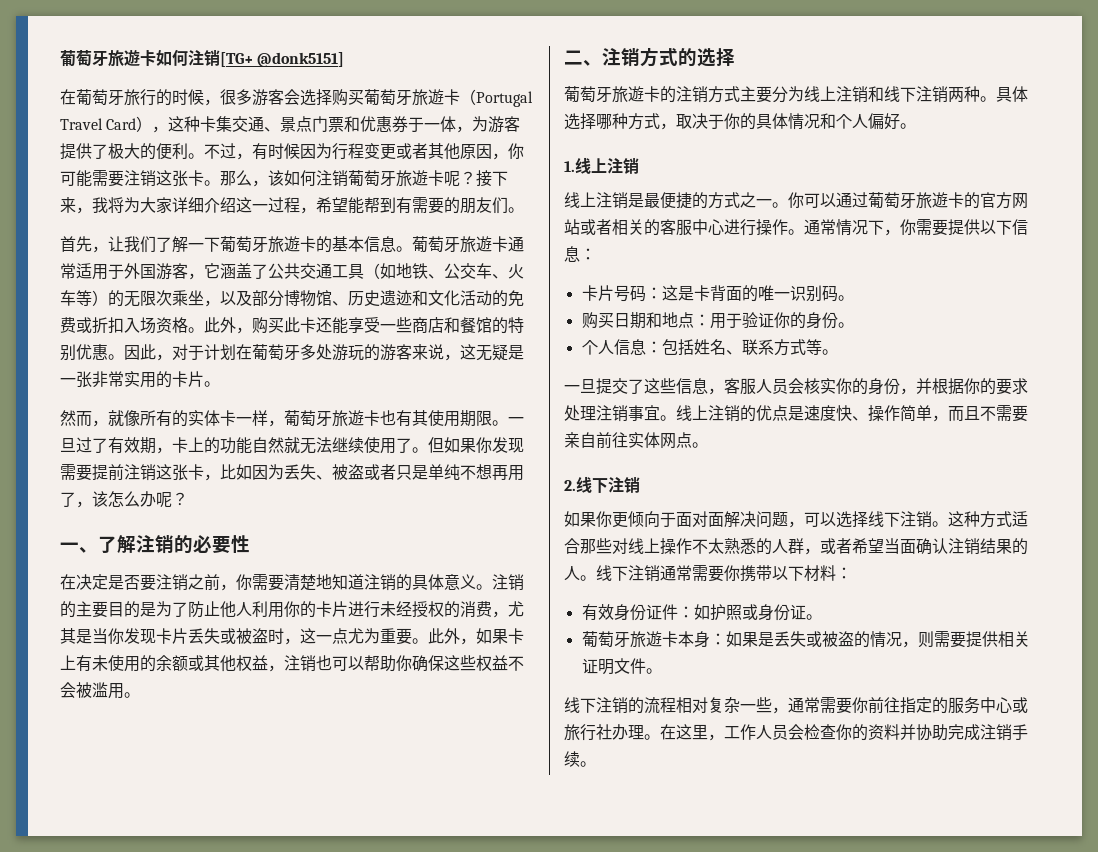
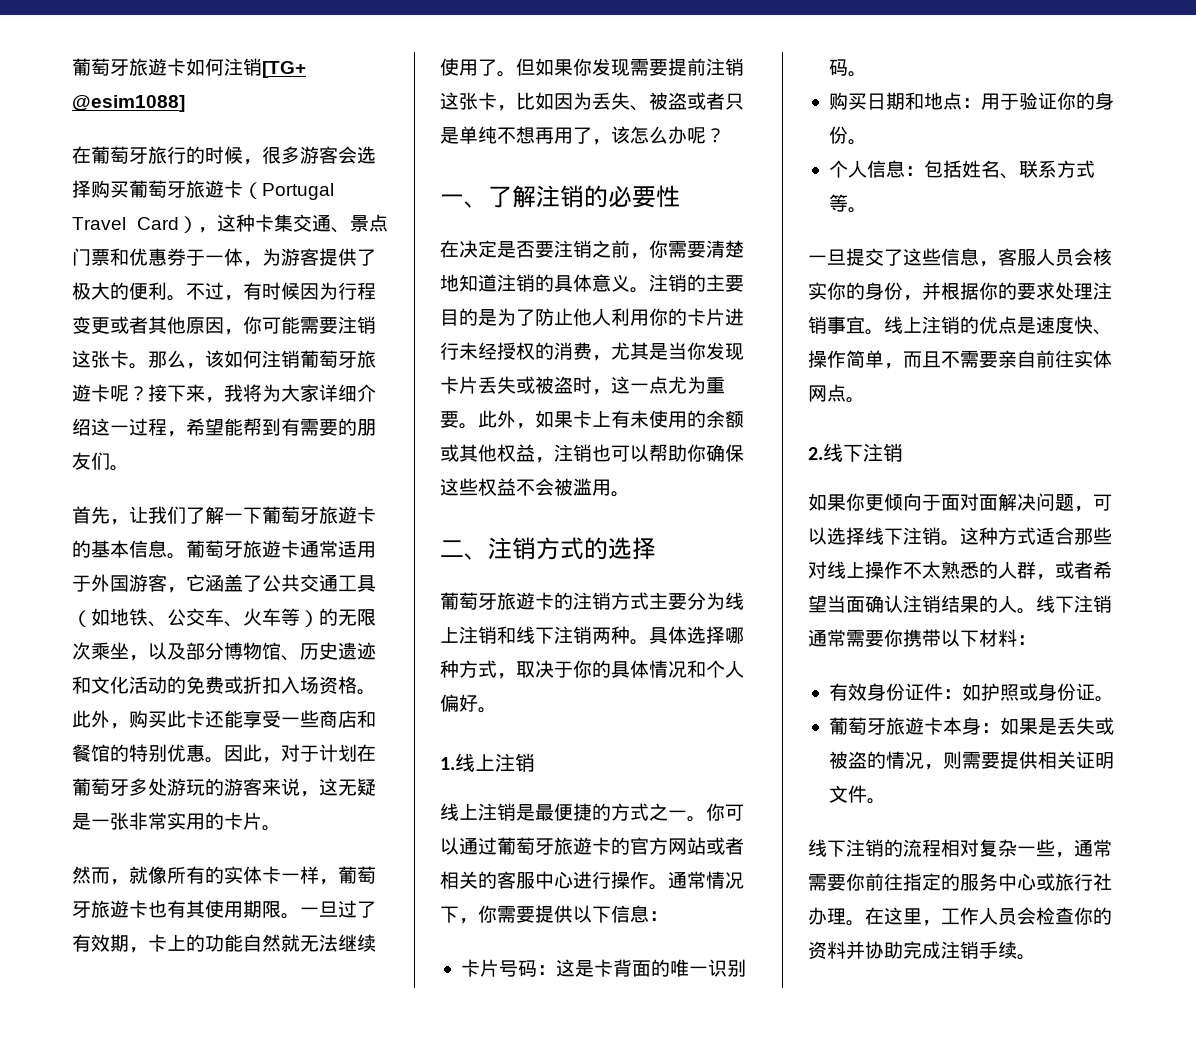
[257,52,345,67] @donk5151] -> [72,95,185,112] @esim1088]

